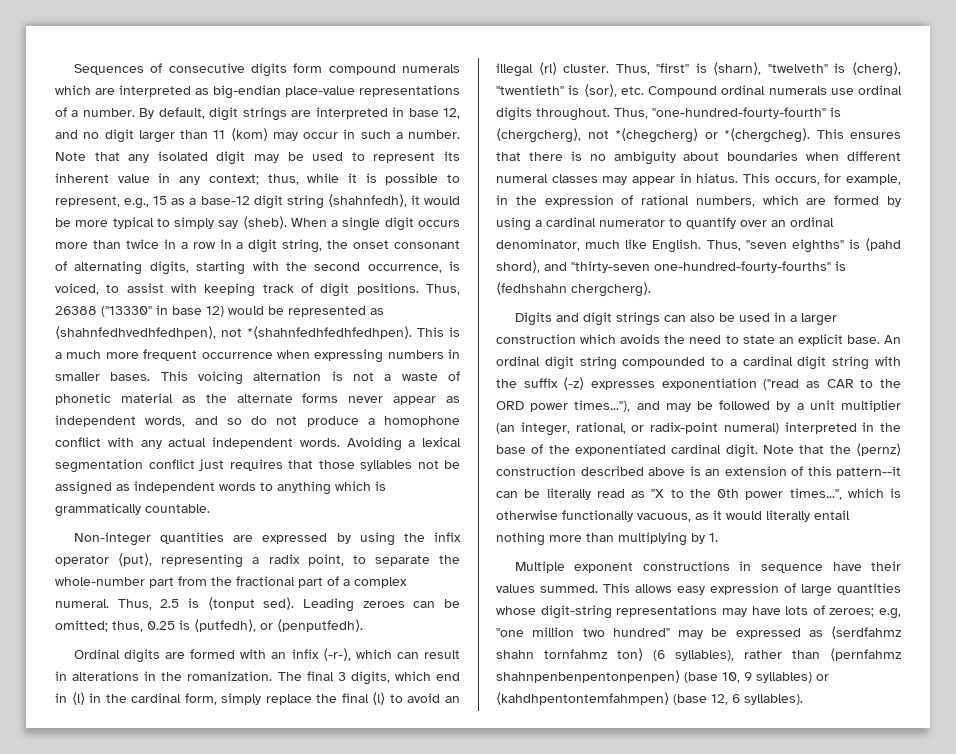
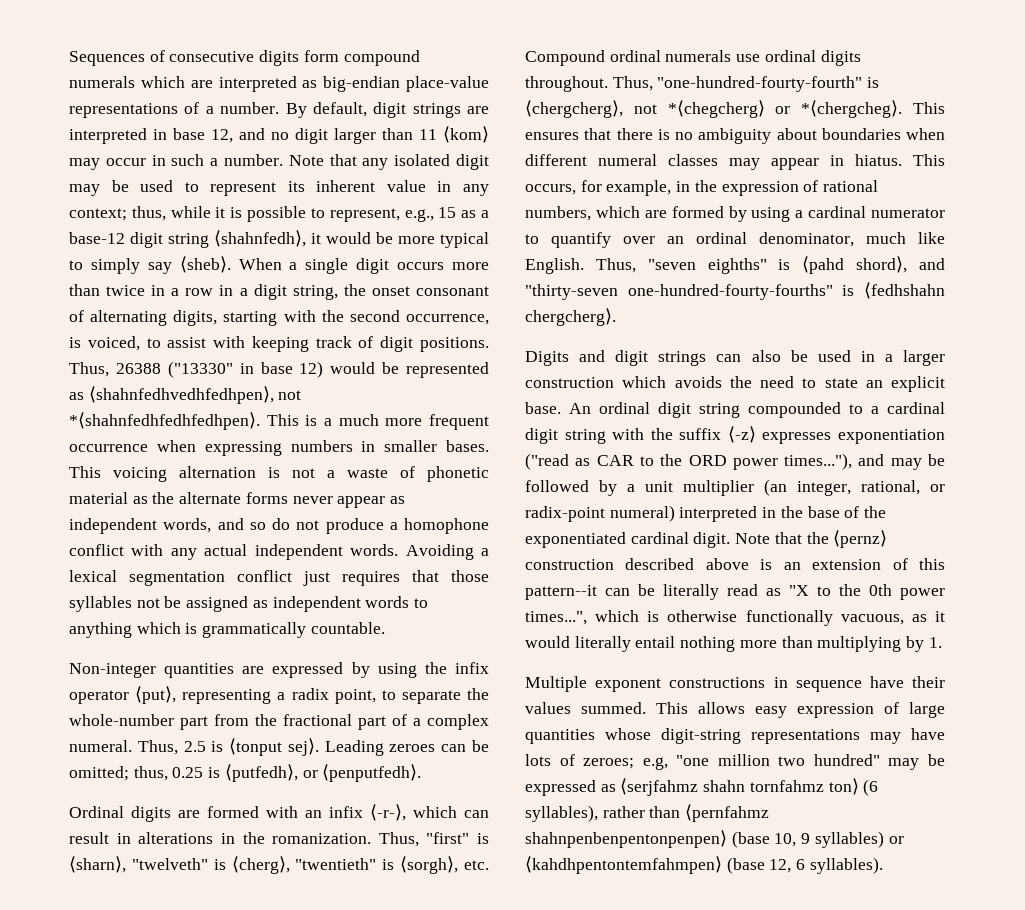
[263,597,295,610] sed⟩. -> [287,738,319,756] sej⟩.
[277,671,461,685] [55,692,461,705] [496,62,610,77] The final 3 digits, which end in ⟨l⟩ in the cardinal form, simply replace the final ⟨l⟩ to avoid an illegal ⟨rl⟩ cluster. -> (372, 838) none
[583,84,617,97] ⟨sor⟩, -> [400,856,459,874] ⟨sorgh⟩,
[831,626,902,639] ⟨serdfahmz -> [620,778,699,796] ⟨serjfahmz

